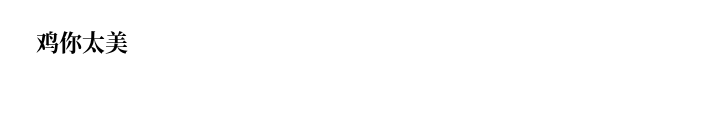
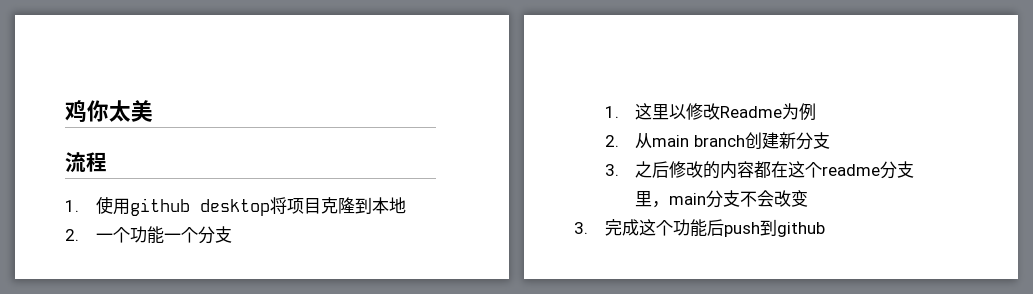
(128, 42) none -> [65,152,107,173] [65,196,406,216] [65,226,232,244] [604,103,817,121] [604,132,830,150] [604,161,915,179] [635,190,809,208] [574,219,825,237] // 流程 // 1.使用github desktop将项目克隆到本地 // 2.一个功能一个分支 // 1.这里以修改Readme为例 // 2.从main branch创建新分支 // 3.之后修改的内容都在这个readme分支里，main分支不会改变 // 3.完成这个功能后push到github

